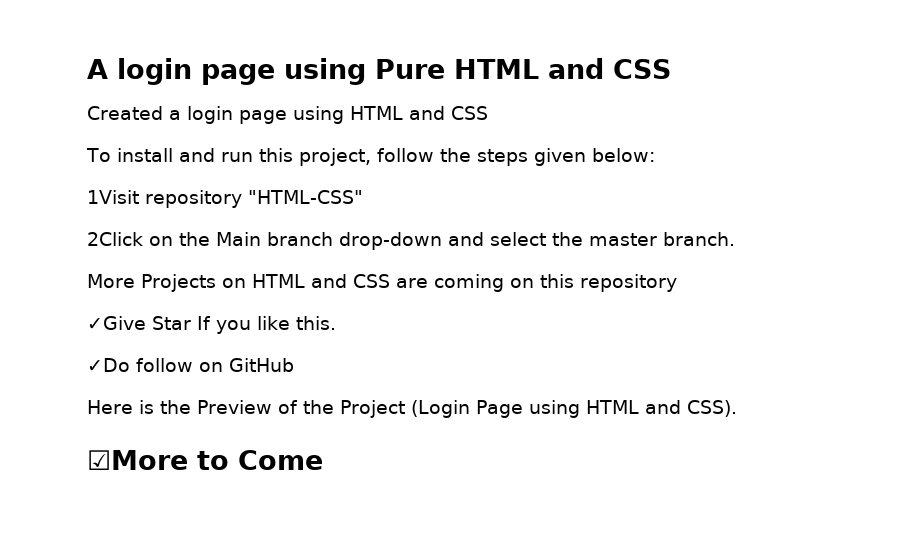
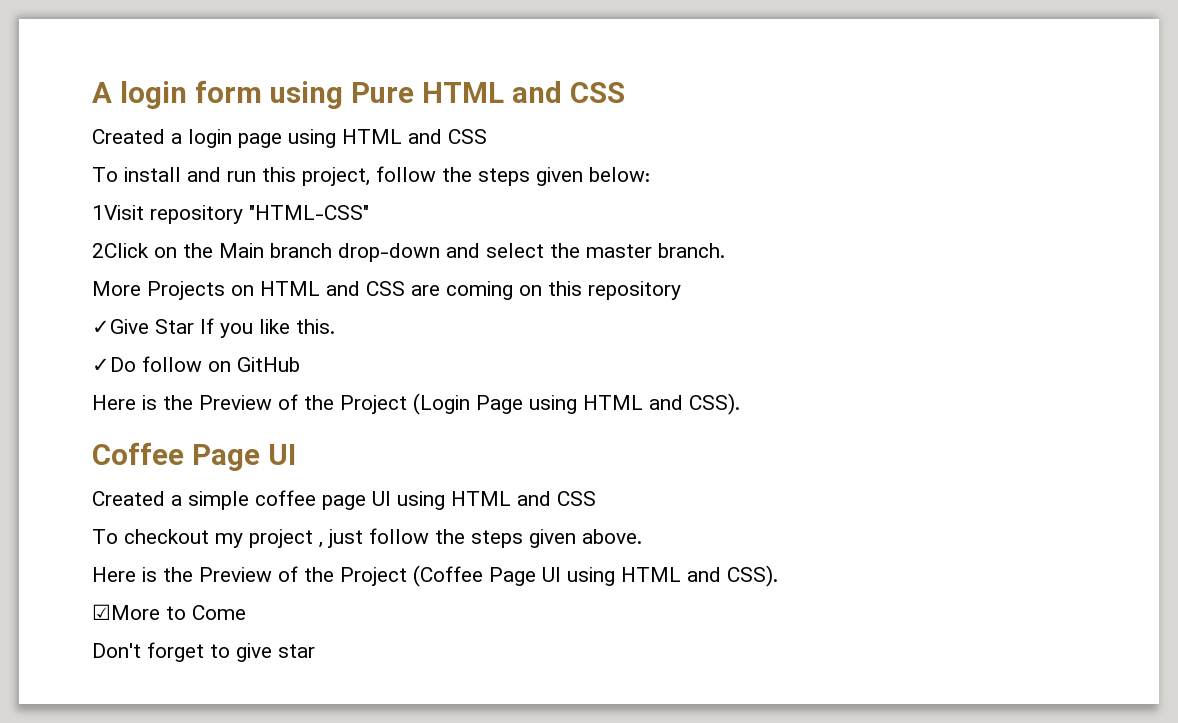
[201,64,275,85] page -> [194,80,262,103] form
[87,450,323,470] ☑More to Come -> [92,442,296,471] [92,490,596,510] [92,528,642,548] [92,565,778,587] [92,604,246,620] [92,642,315,662] Coffee Page UI // Created a simple coffee page UI using HTML and CSS // To checkout my project , just follow the steps given above. // Here is the Preview of the Project (Coffee Page UI using HTML and CSS). // ☑More to Come // Don't forget to give star

